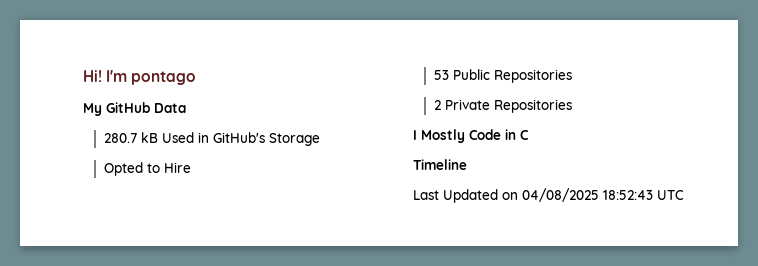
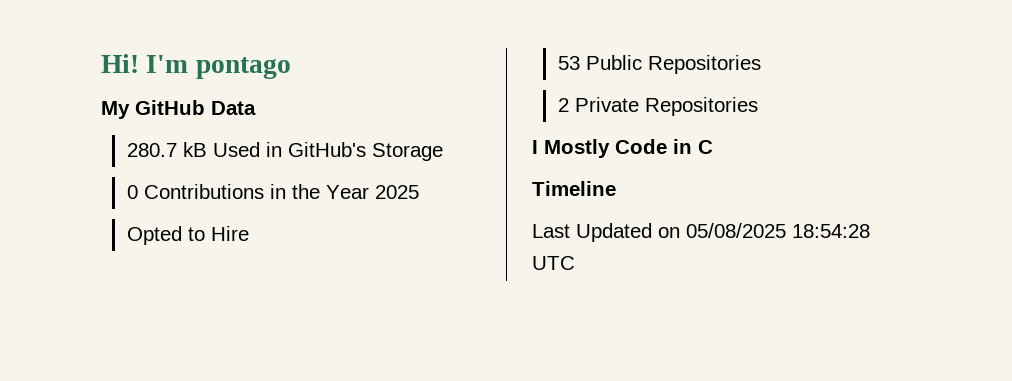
(320, 139) none -> [126,184,419,199] // 0 Contributions in the Year 2025
[522,188,653,202] 04/08/2025 18:52:43 -> [686,223,870,238] 05/08/2025 18:54:28

